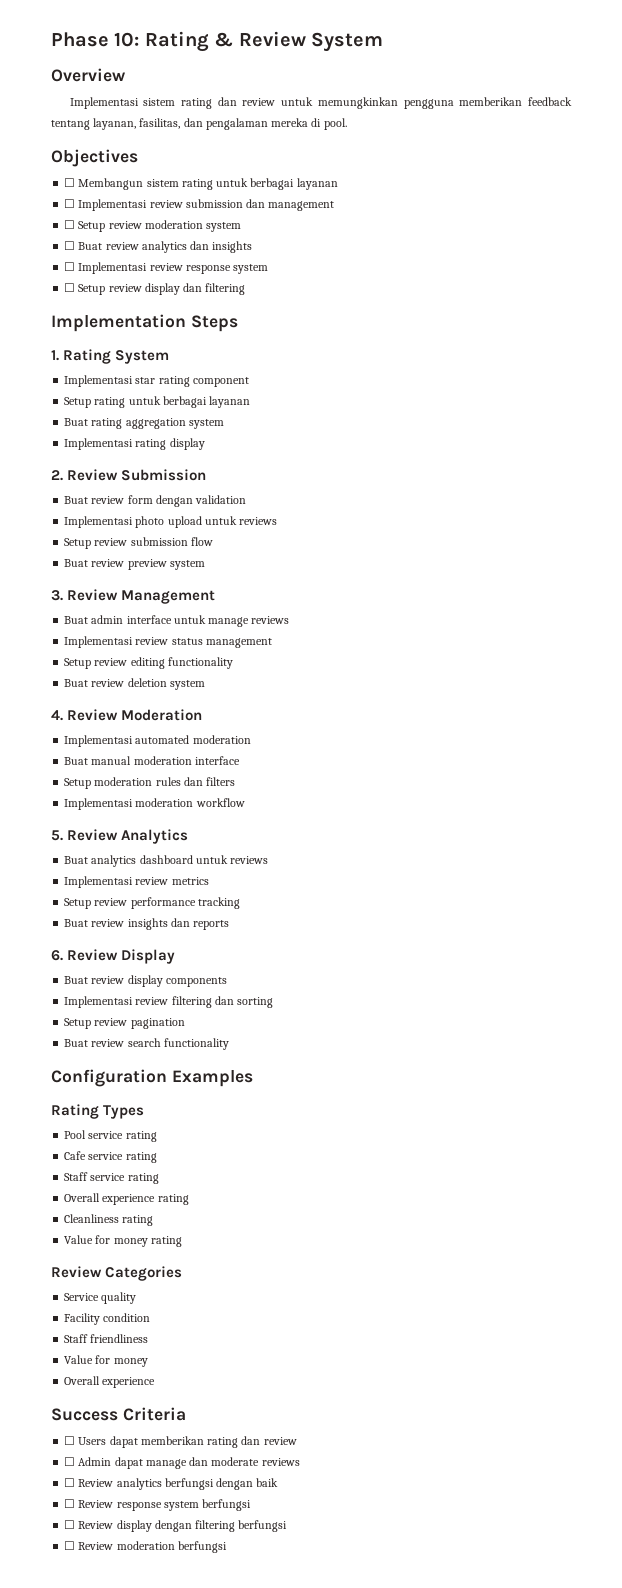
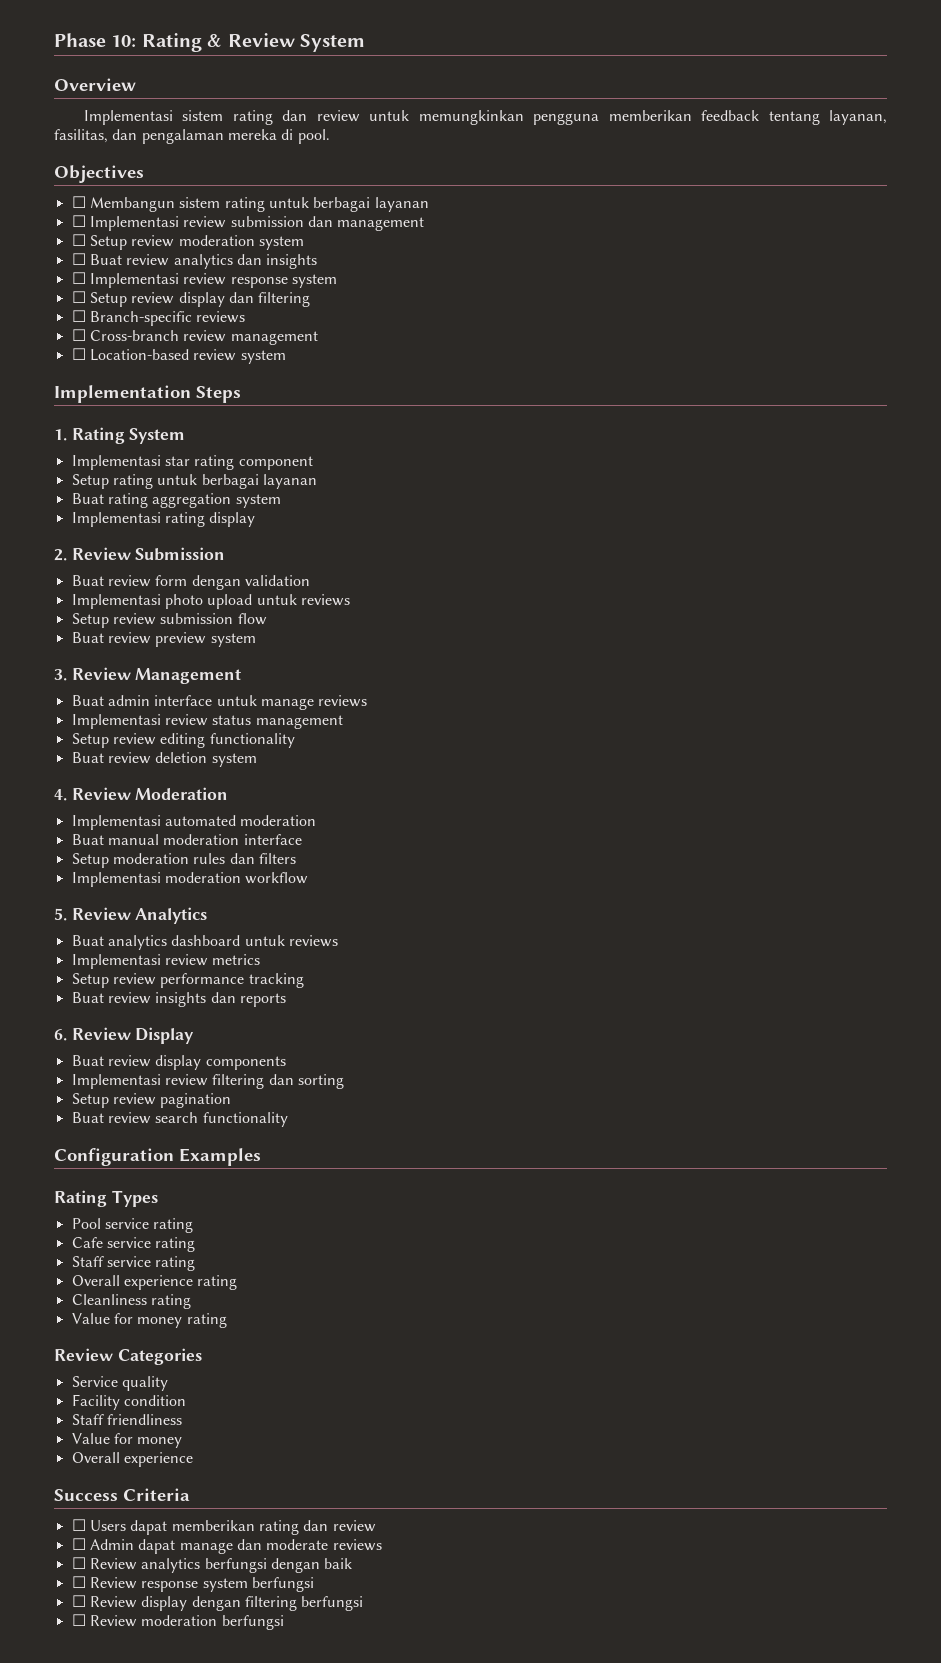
(246, 289) none -> [71,310,246,326] [71,329,318,345] [71,348,286,364] // ☐ Branch-specific reviews // ☐ Cross-branch review management // ☐ Location-based review system

